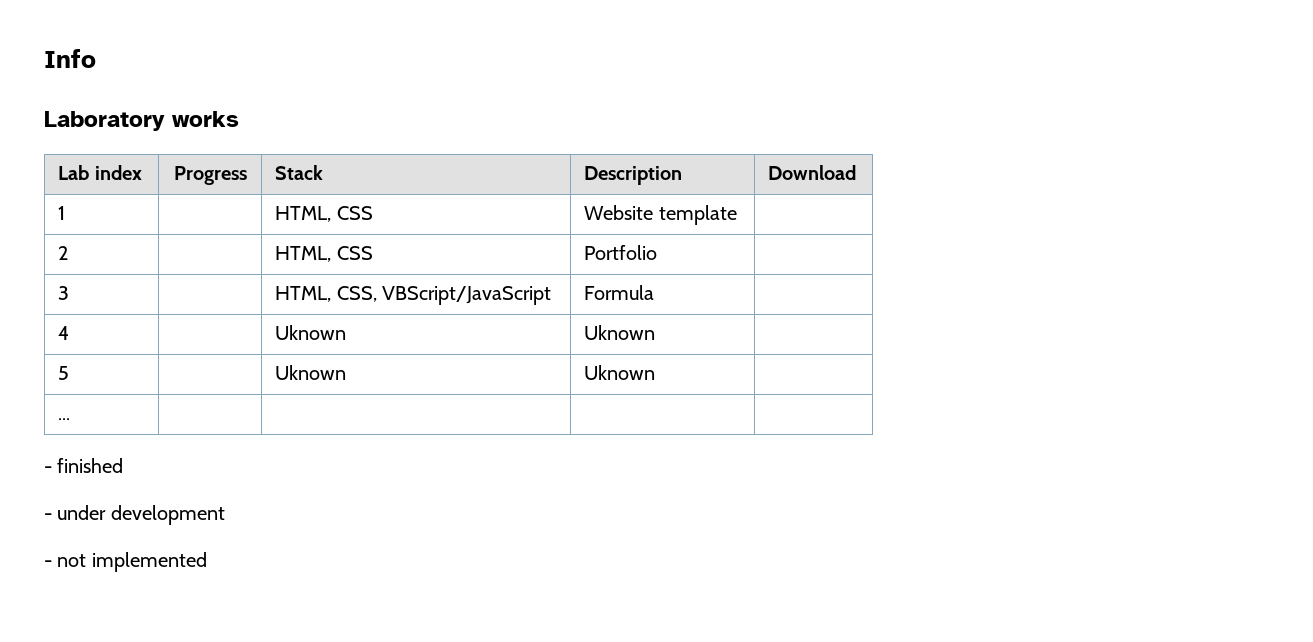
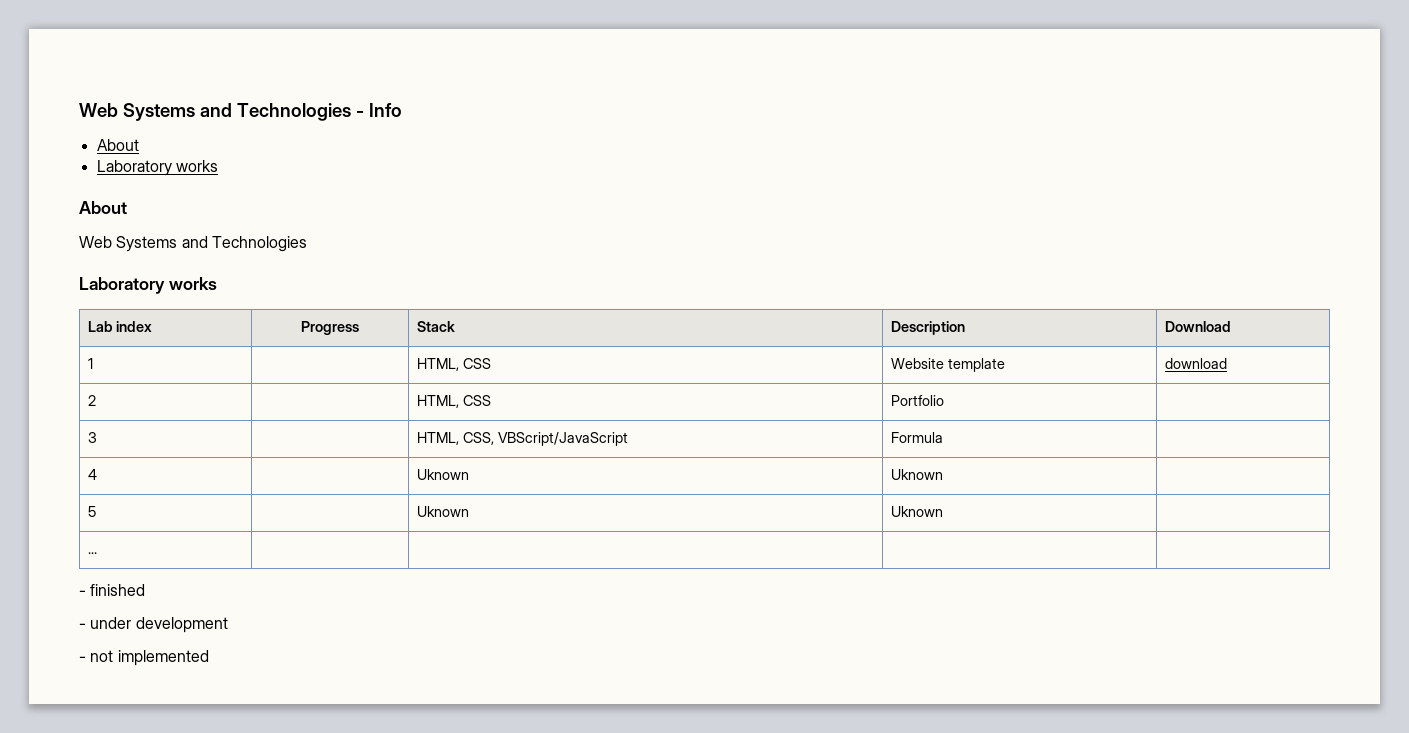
[44,49,96,68] Info -> [79,103,402,121] [96,139,139,151] [96,160,218,176] [79,201,127,214] [79,236,307,252] Web Systems and Technologies - Info // About // Laboratory works // About // Web Systems and Technologies
(737, 215) none -> [1164,358,1227,369] download

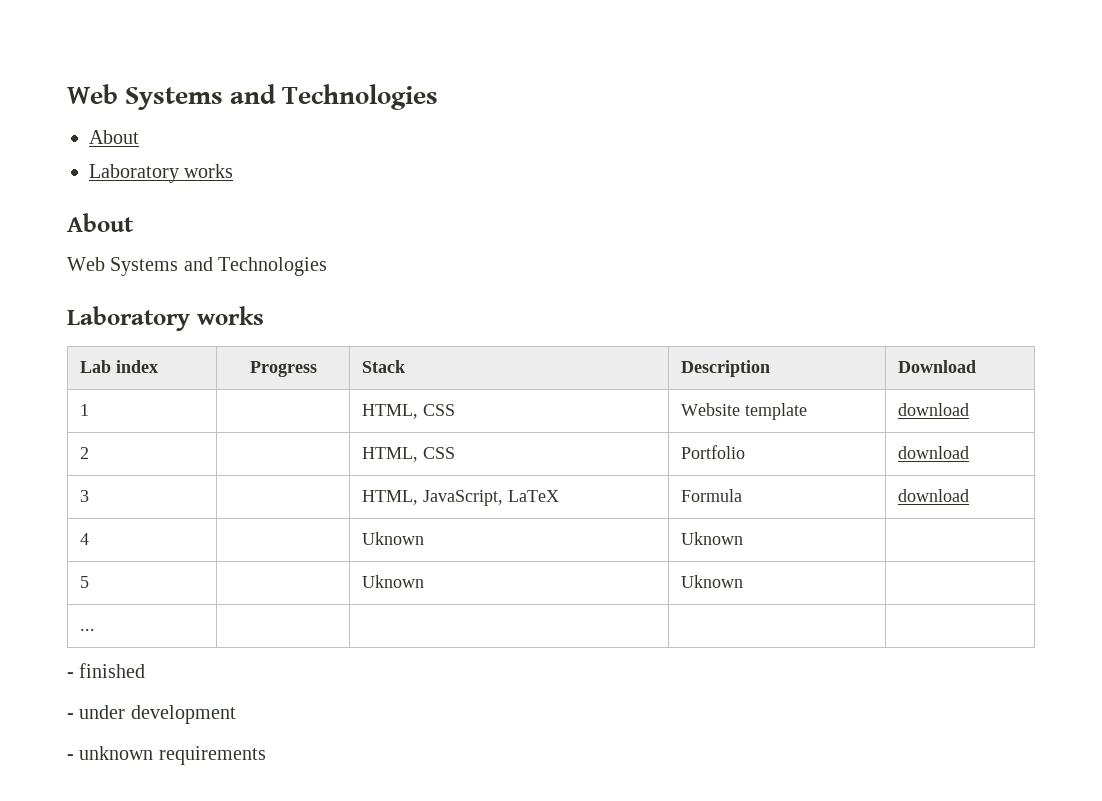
[79,103,402,121] Web Systems and Technologies - Info -> [67,84,439,110] Web Systems and Technologies
(944, 400) none -> [898,446,970,459] download
[462,432,628,446] CSS, VBScript/JavaScript -> [423,490,560,506] JavaScript, LaTeX
(943, 437) none -> [898,489,970,502] download
[90,650,209,666] not implemented -> [79,746,266,765] unknown requirements

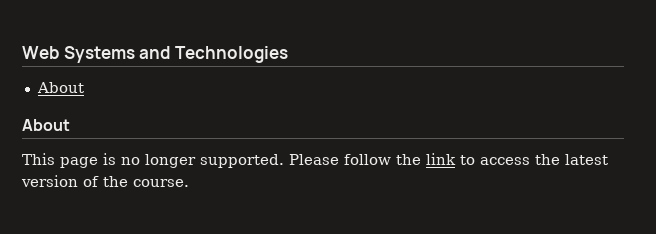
[89,164,234,183] [67,213,134,232] [67,257,328,276] [67,306,264,331] [80,360,159,373] [249,361,317,377] [362,360,406,373] [681,360,771,377] [898,360,977,373] [80,404,90,416] [362,404,456,419] [681,403,808,420] [898,403,970,416] [80,447,90,459] [362,447,456,462] [681,445,746,459] [898,446,970,459] [80,490,90,502] [362,490,560,506] [681,489,743,502] [898,489,970,502] [80,533,90,545] [362,532,425,545] [681,532,744,545] [80,576,90,588] [362,575,425,588] [681,575,744,588] [80,628,96,631] [67,663,146,678] [67,705,236,724] [67,746,266,765] // Laboratory works // About // Web Systems and Technologies // Laboratory works // Lab index | Progress | Stack | Description | Download // 1 | | HTML, CSS | Website template | download // 2 | | HTML, CSS | Portfolio | download // 3 | | HTML, JavaScript, LaTeX | Formula | download // 4 | | Uknown | Uknown | // 5 | | Uknown | Uknown | // ... | | | | // - finished // - under development // - unknown requirements -> [22,119,70,131] [22,153,608,168] [21,175,189,187] // About // This page is no longer supported. Please follow the link to access the latest version of the course.

